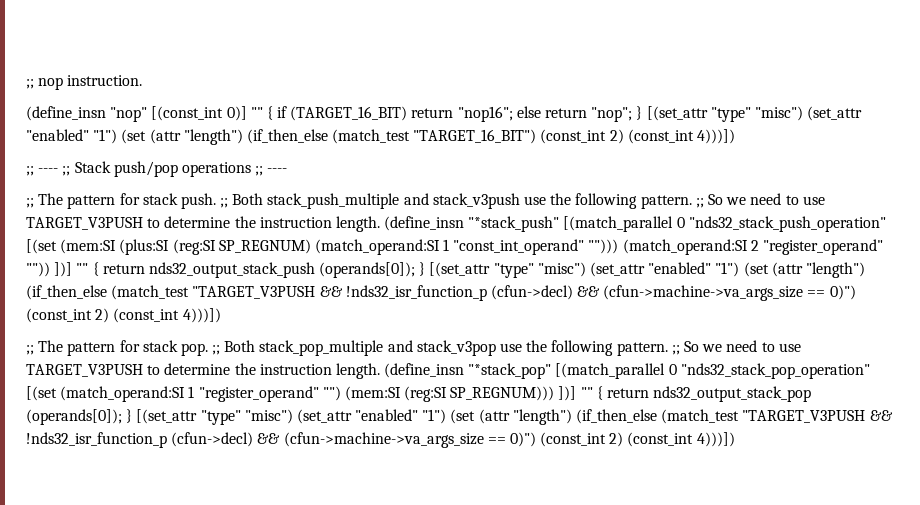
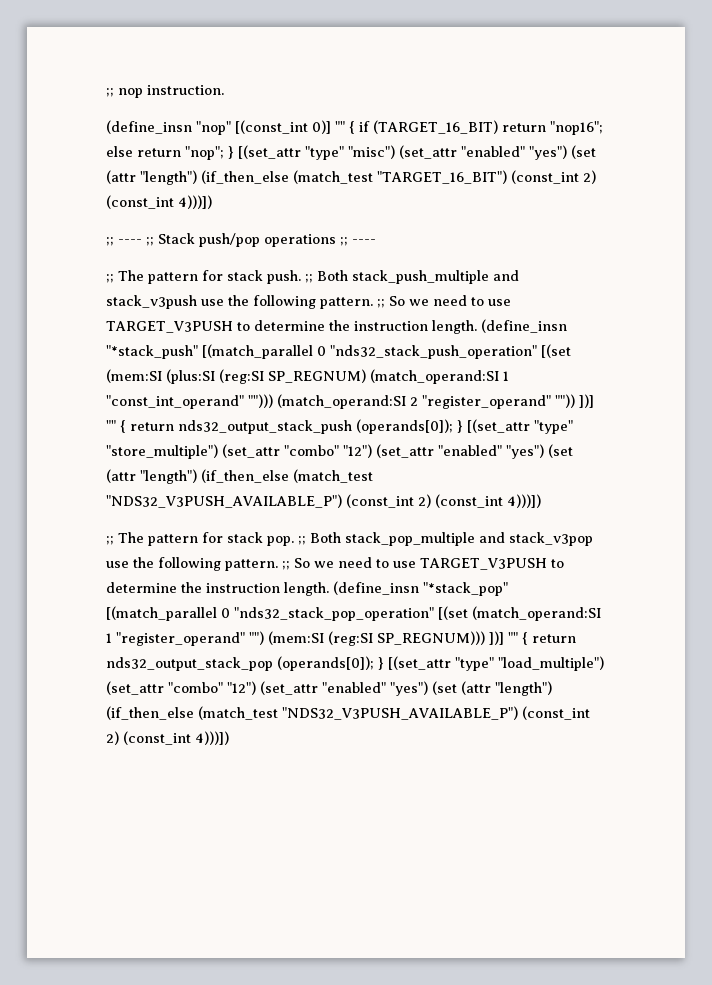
[93,129,118,144] "1") -> [529,145,567,160] "yes")
[537,262,865,278] [26,285,856,301] "misc") (set_attr "enabled" "1") (set (attr "length") (if_then_else (match_test "TARGET_V3PUSH && !nds32_isr_function_p (cfun->decl) && (cfun->machine->va_args_size == 0)") -> [106,444,573,459] [106,469,373,484] [106,494,342,508] "store_multiple") (set_attr "combo" "12") (set_attr "enabled" "yes") (set (attr "length") (if_then_else (match_test "NDS32_V3PUSH_AVAILABLE_P")
[244,409,893,425] [26,432,536,448] "misc") (set_attr "enabled" "1") (set (attr "length") (if_then_else (match_test "TARGET_V3PUSH && !nds32_isr_function_p (cfun->decl) && (cfun->machine->va_args_size == 0)") -> [498,656,604,671] [106,681,552,696] [106,706,518,720] "load_multiple") (set_attr "combo" "12") (set_attr "enabled" "yes") (set (attr "length") (if_then_else (match_test "NDS32_V3PUSH_AVAILABLE_P")

